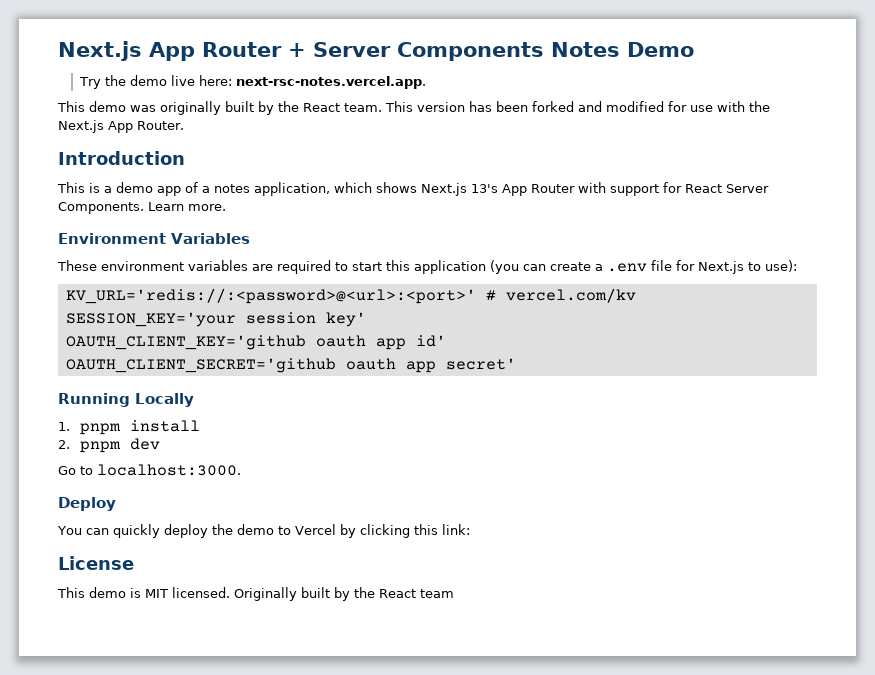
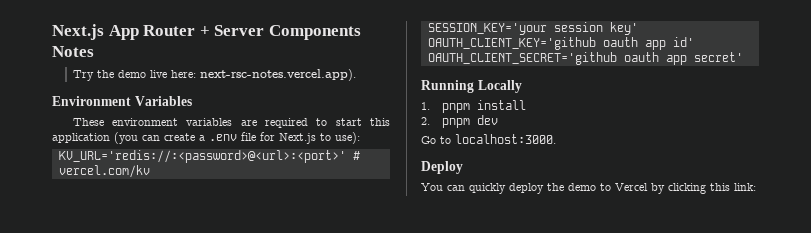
[627,42,694,57] Demo -> (94, 51) none
[235,76,426,89] [57,101,770,115] [58,120,184,133] [58,151,185,165] [57,182,769,196] [58,202,226,214] next-rsc-notes.vercel.app. // This demo was originally built by the React team. This version has been forked and modified for use with the Next.js App Router. // Introduction // This is a demo app of a notes application, which shows Next.js 13's App Router with support for React Server Components. Learn more. -> [200,69,357,81] next-rsc-notes.vercel.app).
[58,556,134,570] [57,587,454,601] // License // This demo is MIT licensed. Originally built by the React team -> (756, 187) none

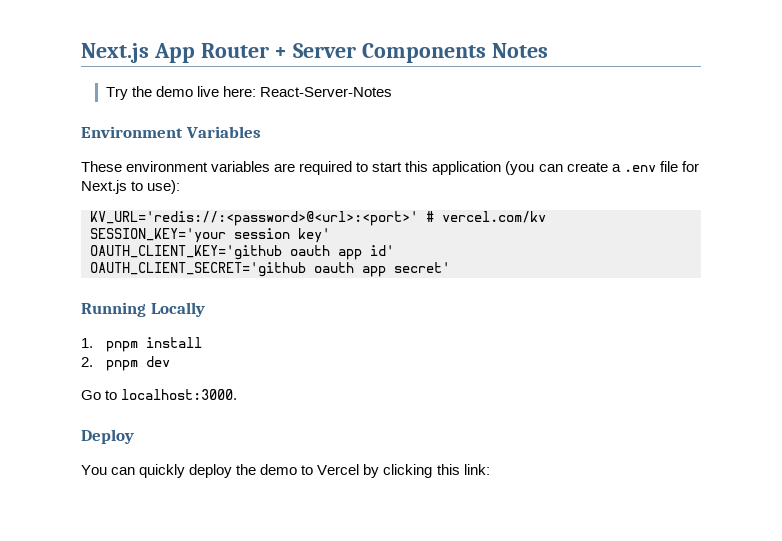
[200,69,357,81] next-rsc-notes.vercel.app). -> [260,87,393,97] React-Server-Notes

